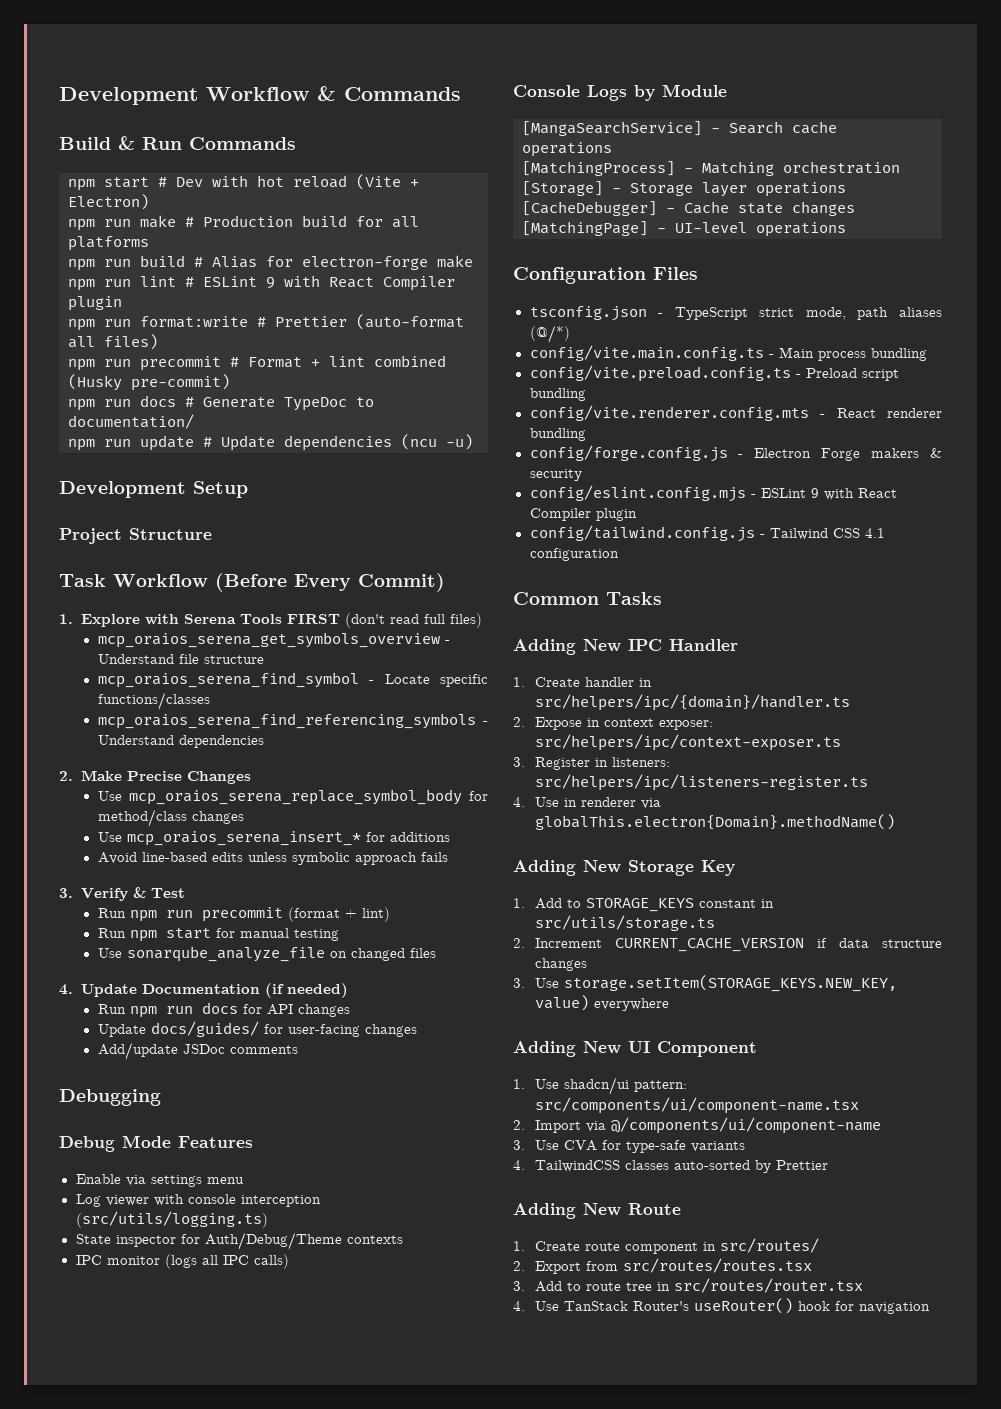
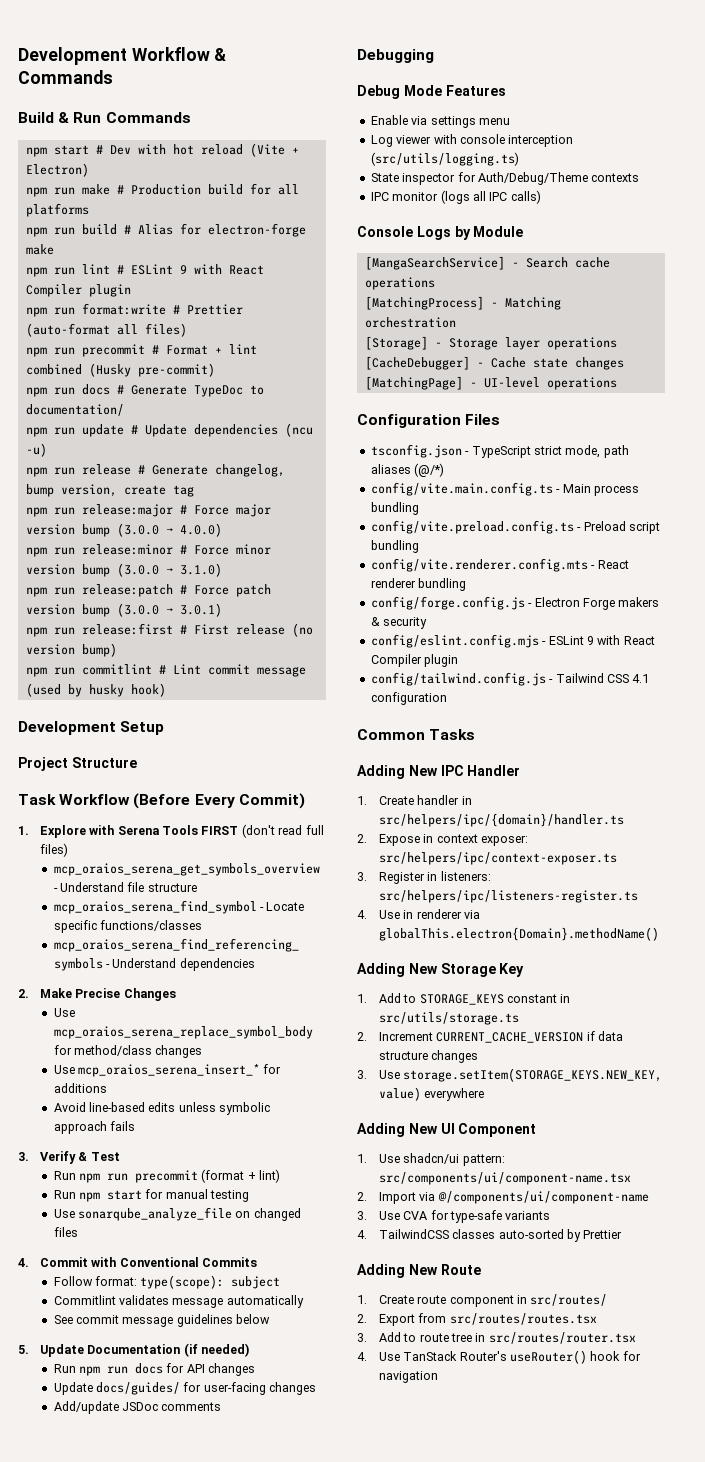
(473, 442) none -> [25,464,285,477] [25,484,194,497] [25,504,271,517] [25,523,222,537] [25,544,271,557] [25,563,222,577] [25,584,271,597] [25,603,222,617] [25,623,313,637] [25,643,117,657] [25,664,306,677] [25,683,166,697] // npm run release # Generate changelog, bump version, create tag // npm run release:major # Force major version bump (3.0.0 → 4.0.0) // npm run release:minor # Force minor version bump (3.0.0 → 3.1.0) // npm run release:patch # Force patch version bump (3.0.0 → 3.0.1) // npm run release:first # First release (no version bump) // npm run commitlint # Lint commit message (used by husky hook)
(73, 989) none -> [39,1257,258,1267] [53,1275,281,1289] [53,1295,304,1308] [53,1314,271,1327] [18,1345,29,1354] Commit with Conventional Commits // Follow format: type(scope): subject // Commitlint validates message automatically // See commit message guidelines below // 5.

